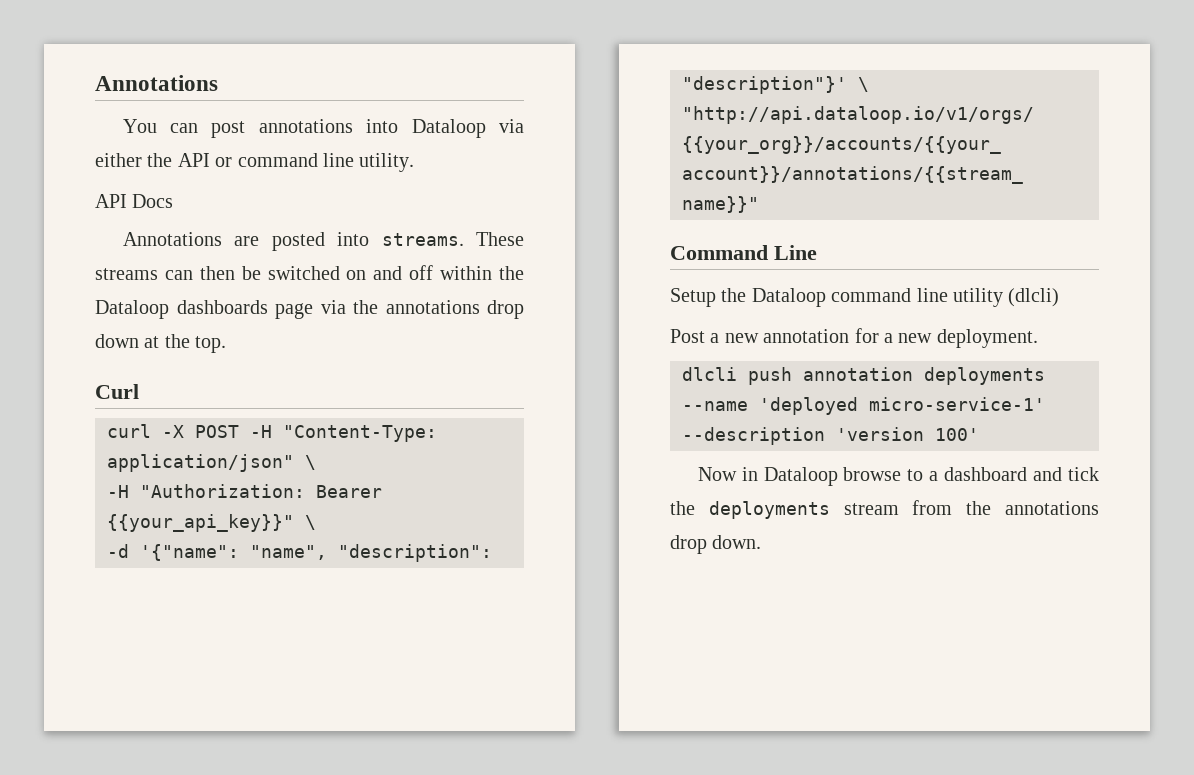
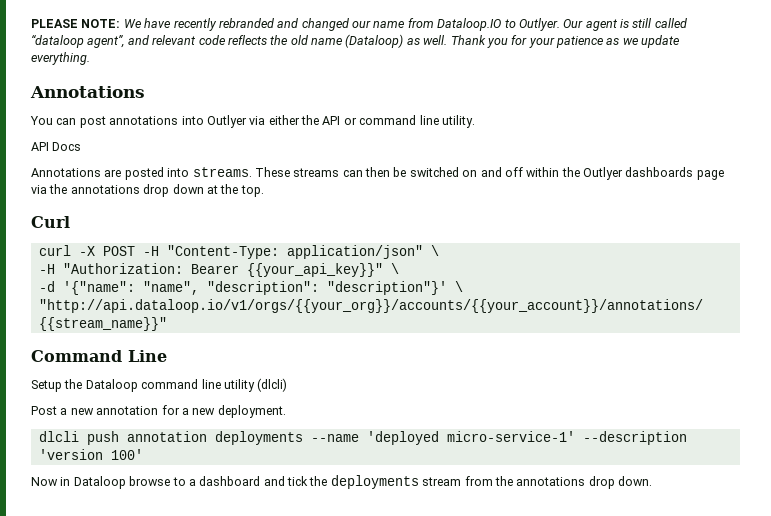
(95, 83) none -> [31,18,687,31] [31,34,681,48] [31,52,90,65] PLEASE NOTE: We have recently rebranded and changed our name from Dataloop.IO to Outlyer. Our agent is still called “dataloop agent”, and relevant code reflects the old name (Dataloop) as well. Thank you for your patience as we update everything. //
[411,119,486,138] Dataloop -> [206,115,247,128] Outlyer
[95,300,169,319] Dataloop -> [583,167,623,180] Outlyer

